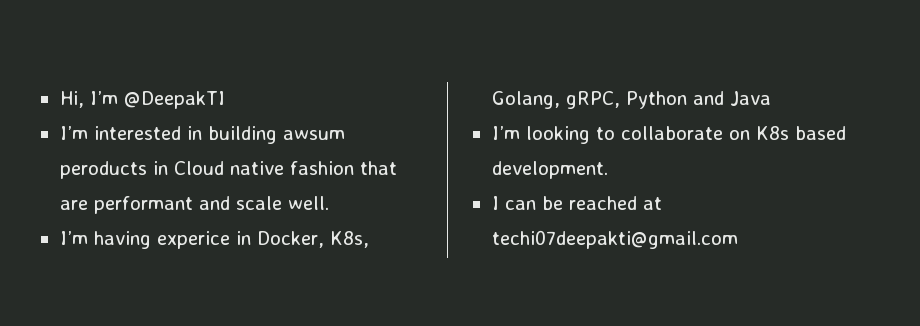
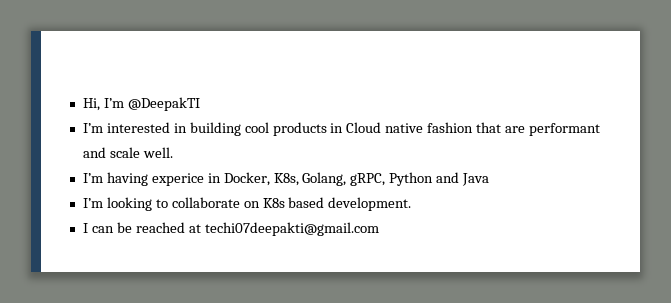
[282,130,345,140] [59,161,147,179] awsum peroducts -> [244,122,327,136] cool products

